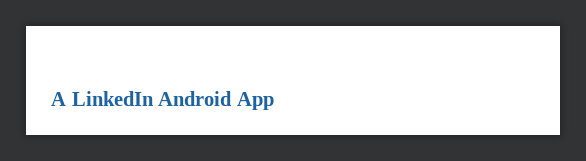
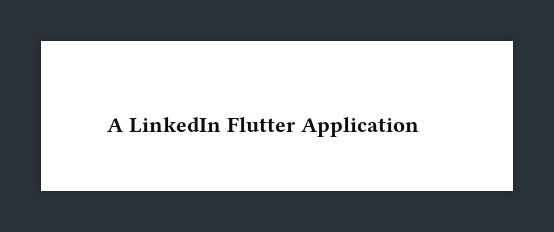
[158,91,274,110] Android App -> [227,117,419,137] Flutter Application

